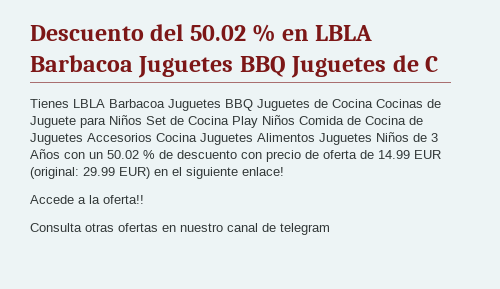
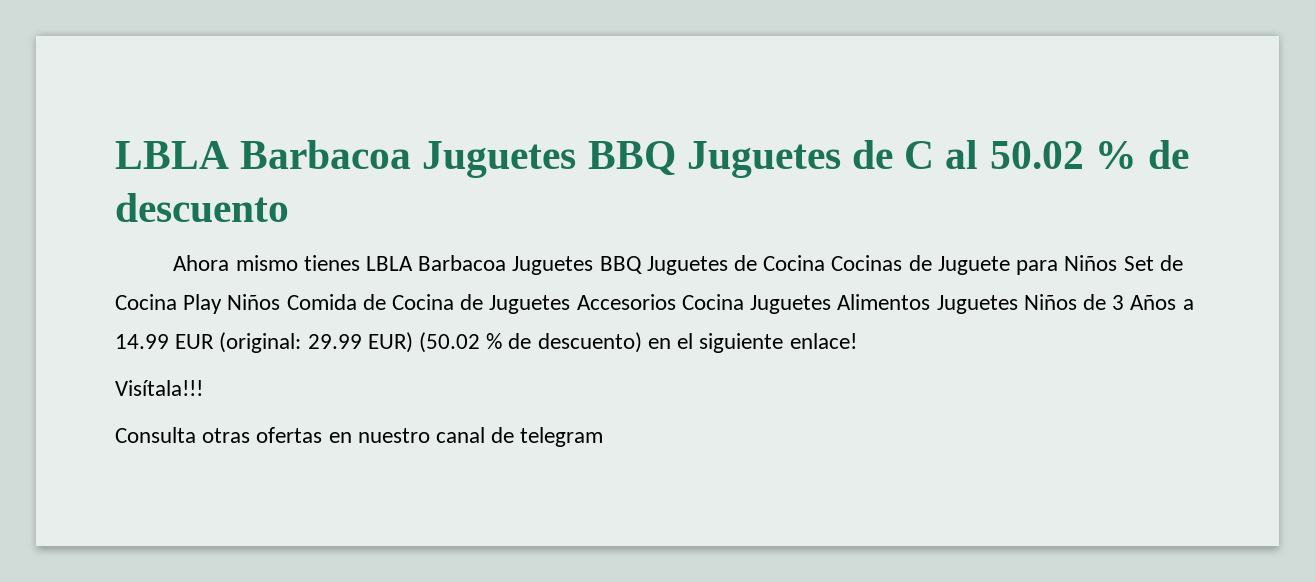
[30,24,309,42] Descuento del 50.02 % en -> (115, 155) none
[30,99,69,108] // Tienes -> [945,140,1190,169] [115,193,289,222] [173,255,360,271] al 50.02 % de descuento // Ahora mismo tienes
[64,150,374,162] con un 50.02 % de descuento con precio de oferta de -> [1182,299,1194,310] a
(150, 173) none -> [419,332,642,353] (50.02 % de descuento)
[30,195,144,204] Accede a la oferta!! -> [115,380,203,396] Visítala!!!

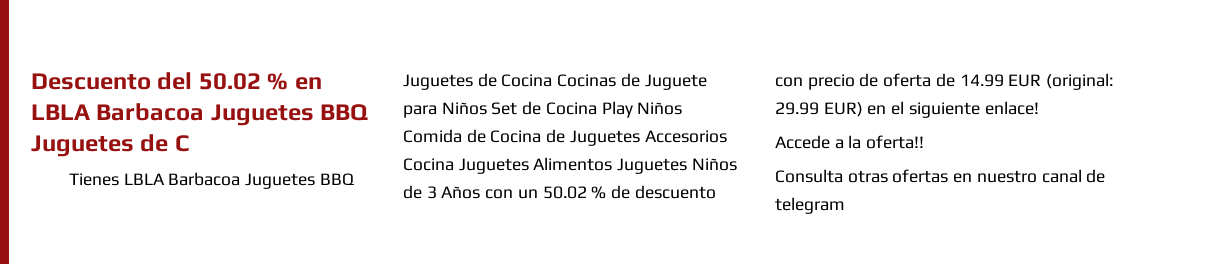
(115, 155) none -> [31,72,322,90] Descuento del 50.02 % en
[945,140,1190,169] [115,193,289,222] [173,255,360,271] al 50.02 % de descuento // Ahora mismo tienes -> [68,173,119,186] // Tienes
[1182,299,1194,310] a -> [485,185,716,199] [775,73,955,90] con un 50.02 % de descuento con precio de oferta de
[419,332,642,353] (50.02 % de descuento) -> (863, 109) none
[115,380,203,396] Visítala!!! -> [775,135,925,149] Accede a la oferta!!

